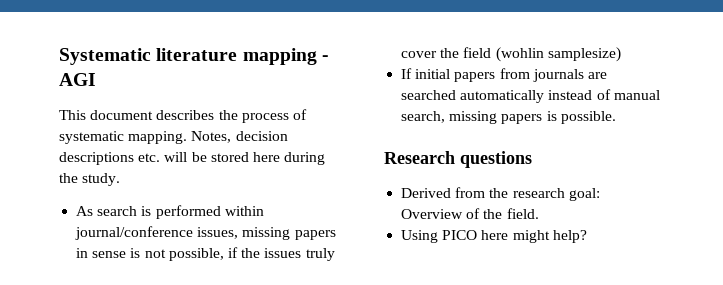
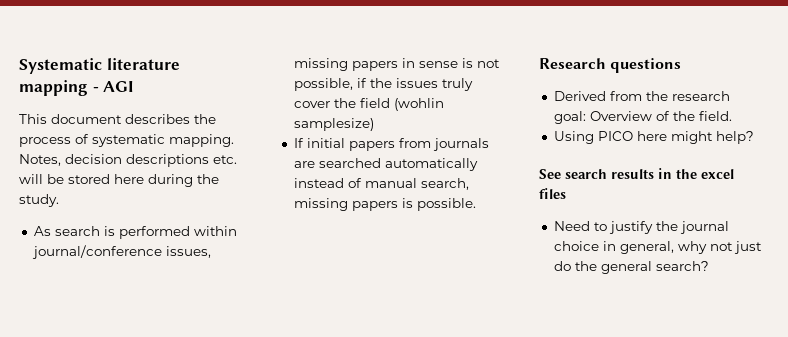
(587, 236) none -> [539,168,734,179] [539,188,566,199] [553,221,729,234] [553,241,762,254] [553,261,709,274] // See search results in the excel files // Need to justify the journal choice in general, why not just do the general search?

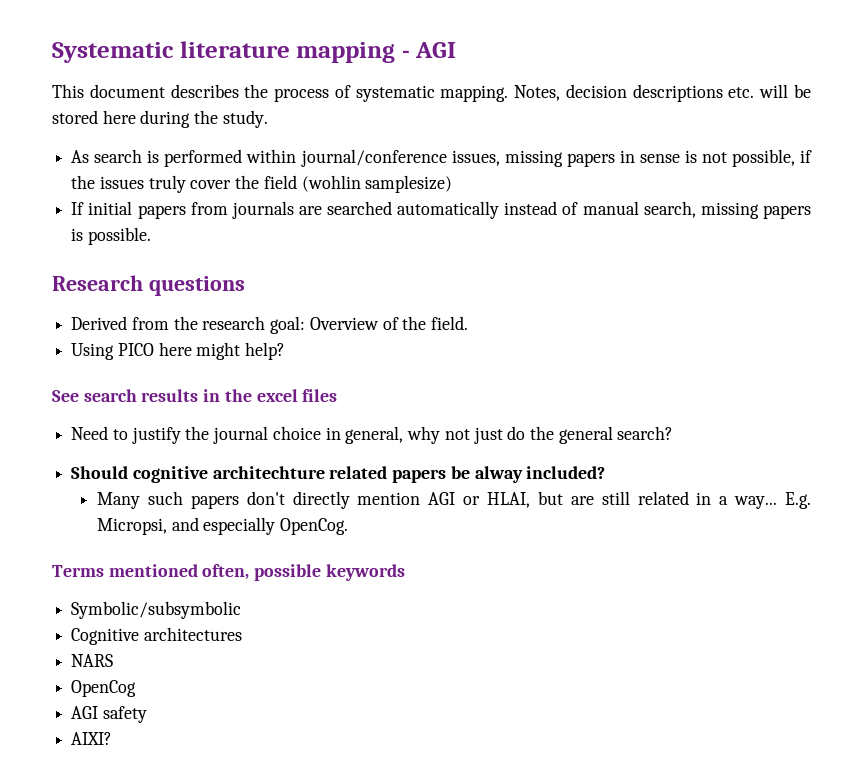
(709, 266) none -> [71,466,606,483] [96,491,811,509] [96,517,349,535] [52,564,405,581] [71,601,242,619] [71,627,242,645] [71,654,114,667] [71,680,137,697] [71,706,147,723] [71,732,113,745] // Should cognitive architechture related papers be alway included? // Many such papers don't directly mention AGI or HLAI, but are still related in a way... E.g. Micropsi, and especially OpenCog. // Terms mentioned often, possible keywords // Symbolic/subsymbolic // Cognitive architectures // NARS // OpenCog // AGI safety // AIXI?

